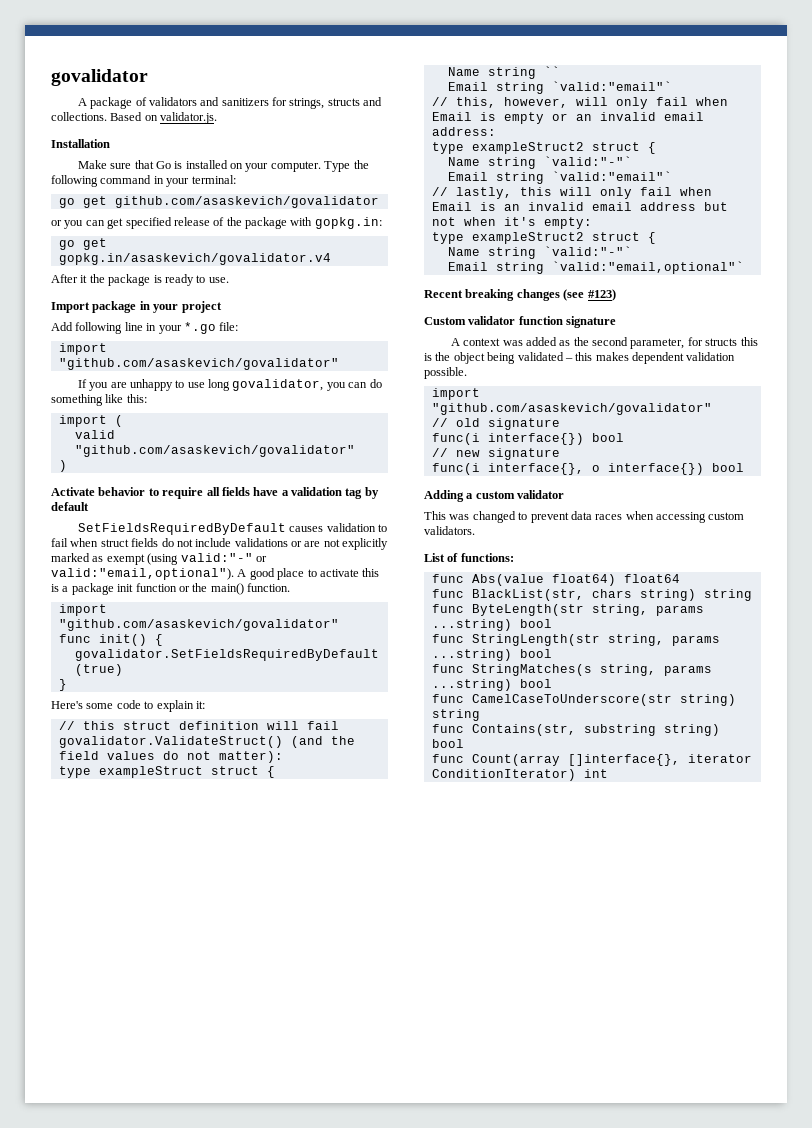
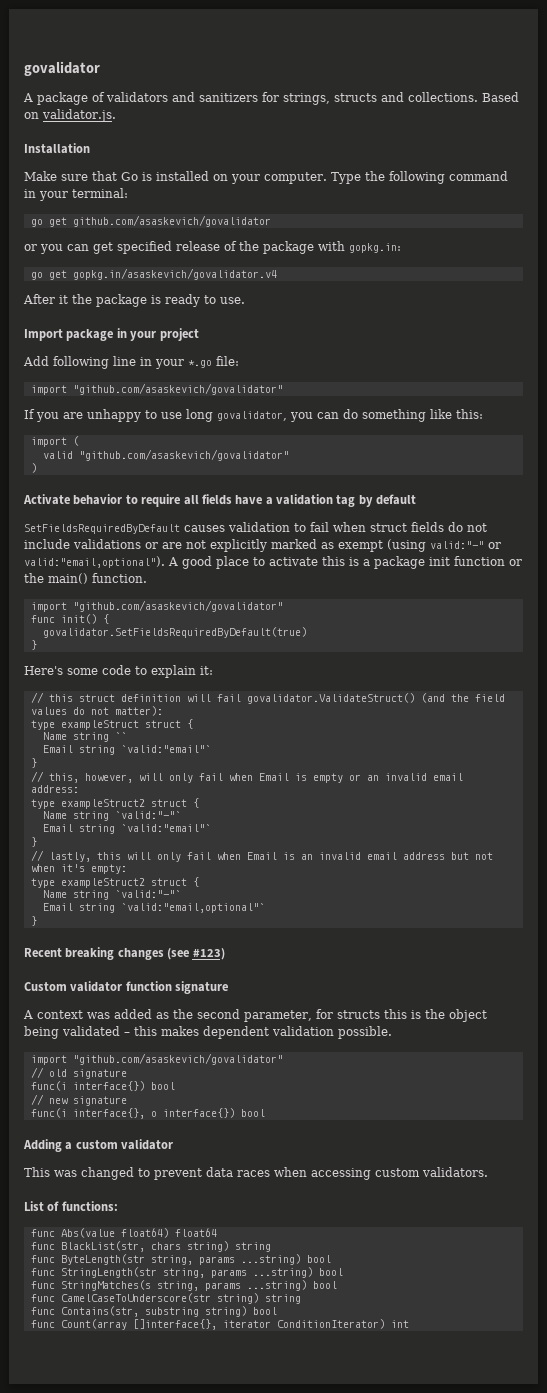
(672, 86) none -> [30,758,37,768] // }
(672, 176) none -> [30,837,37,847] // }
(744, 267) none -> [30,916,37,926] // }

